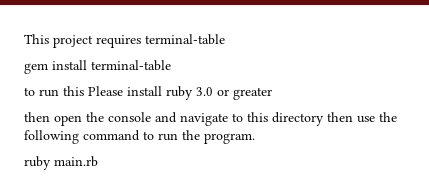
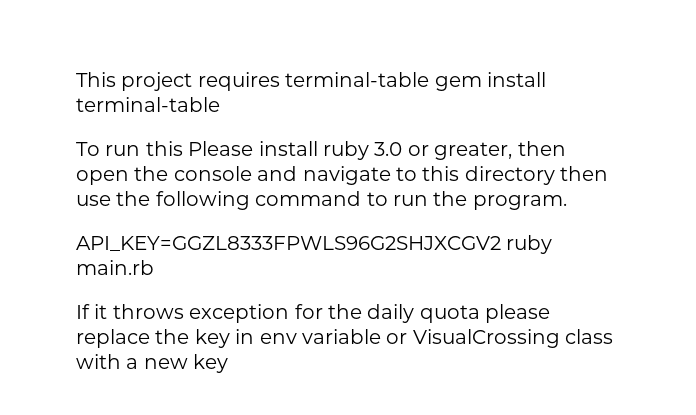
(225, 39) // -> (430, 79) none
[24,87,35,96] to -> [76,142,100,156] To
[233,87,272,100] greater // -> [434,142,513,160] greater,
(255, 138) none -> [76,236,501,251] API_KEY=GGZL8333FPWLS96G2SHJXCGV2
(98, 161) none -> [76,304,551,323] [76,329,614,348] [76,354,229,373] // If it throws exception for the daily quota please replace the key in env variable or VisualCrossing class with a new key

